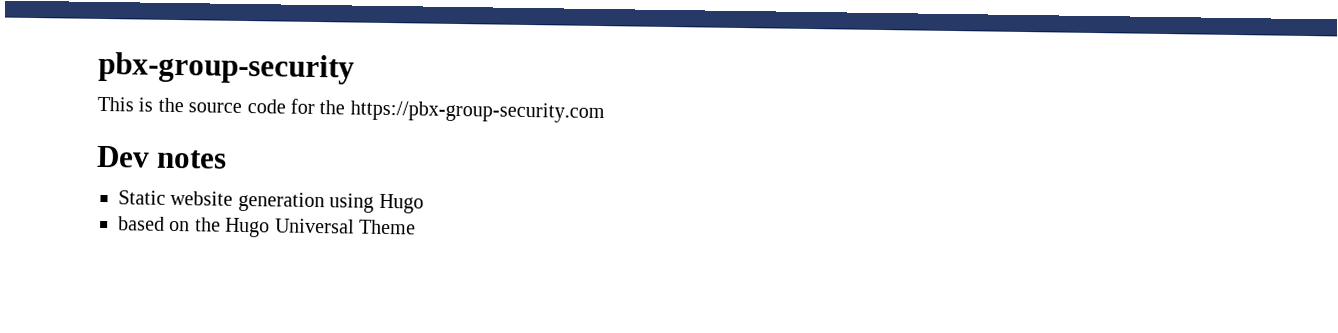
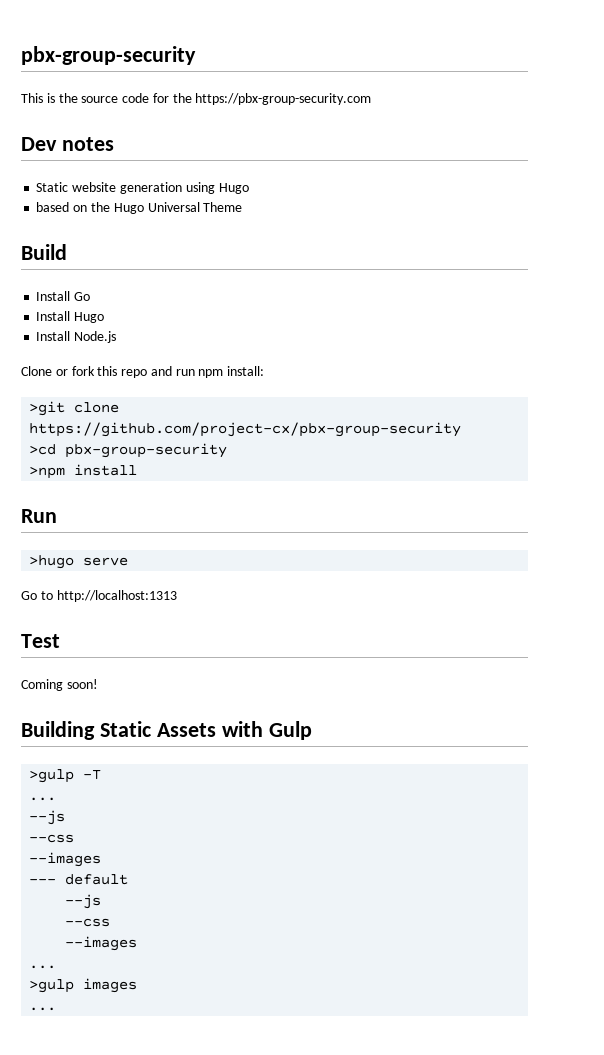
(416, 227) none -> [21,244,67,260] [36,291,91,301] [36,311,105,323] [36,331,117,343] [21,366,265,378] [29,401,120,416] [29,422,462,437] [29,443,228,458] [29,464,138,479] [21,509,57,523] [29,555,129,569] [21,590,177,602] [21,634,60,648] [21,679,98,691] [21,721,312,740] [29,769,102,783] [29,797,57,801] [29,810,66,825] [29,834,75,843] [29,852,102,867] [29,874,129,885] [65,894,102,909] [65,918,111,927] [65,936,138,951] [29,965,57,969] [29,978,138,993] [29,1007,57,1011] // Build // Install Go // Install Hugo // Install Node.js // Clone or fork this repo and run npm install: // >git clone https://github.com/project-cx/pbx-group-security // >cd pbx-group-security // >npm install // Run // >hugo serve // Go to http://localhost:1313 // Test // Coming soon! // Building Static Assets with Gulp // >gulp -T // ... // --js // --css // --images // --- default // --js // --css // --images // ... // >gulp images // ...

